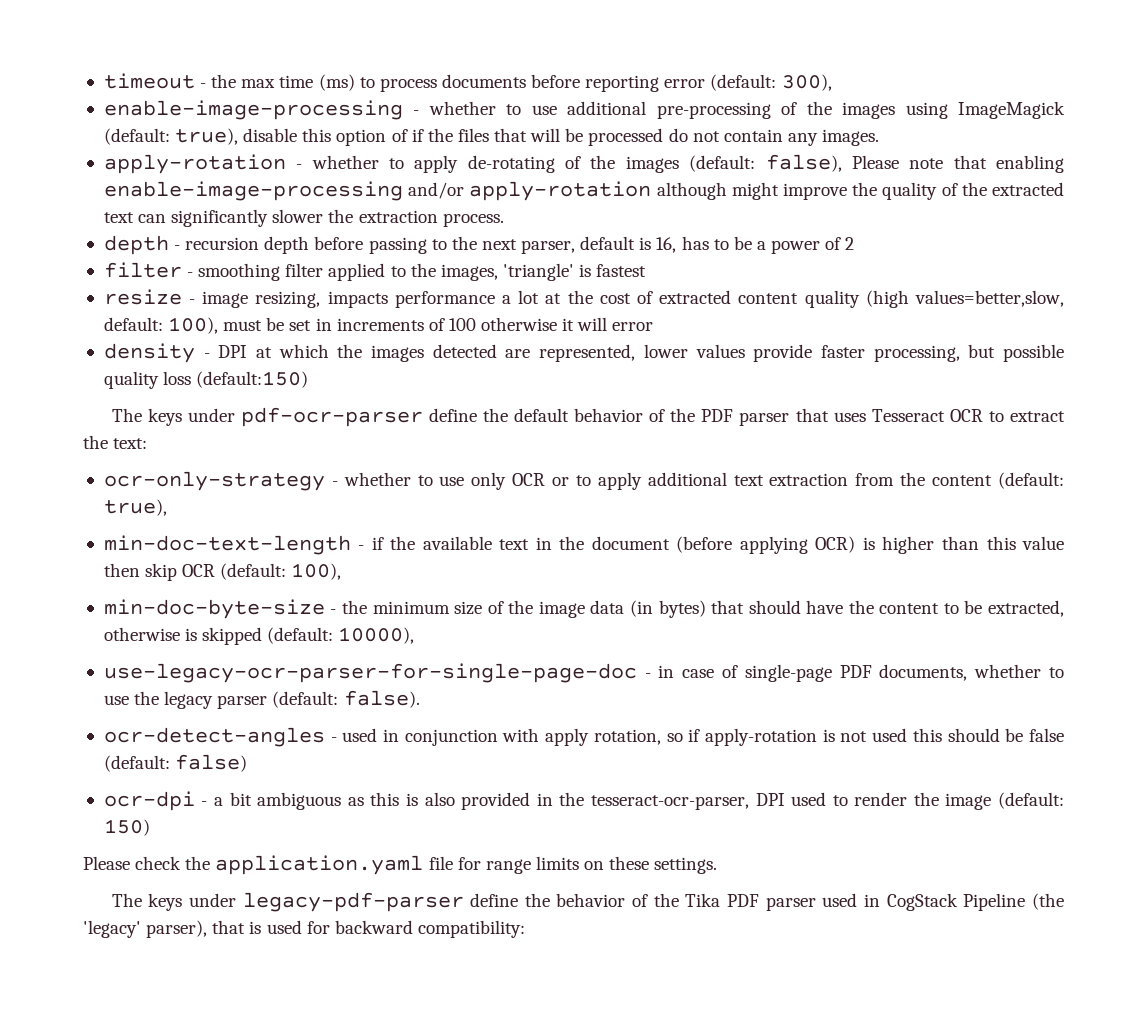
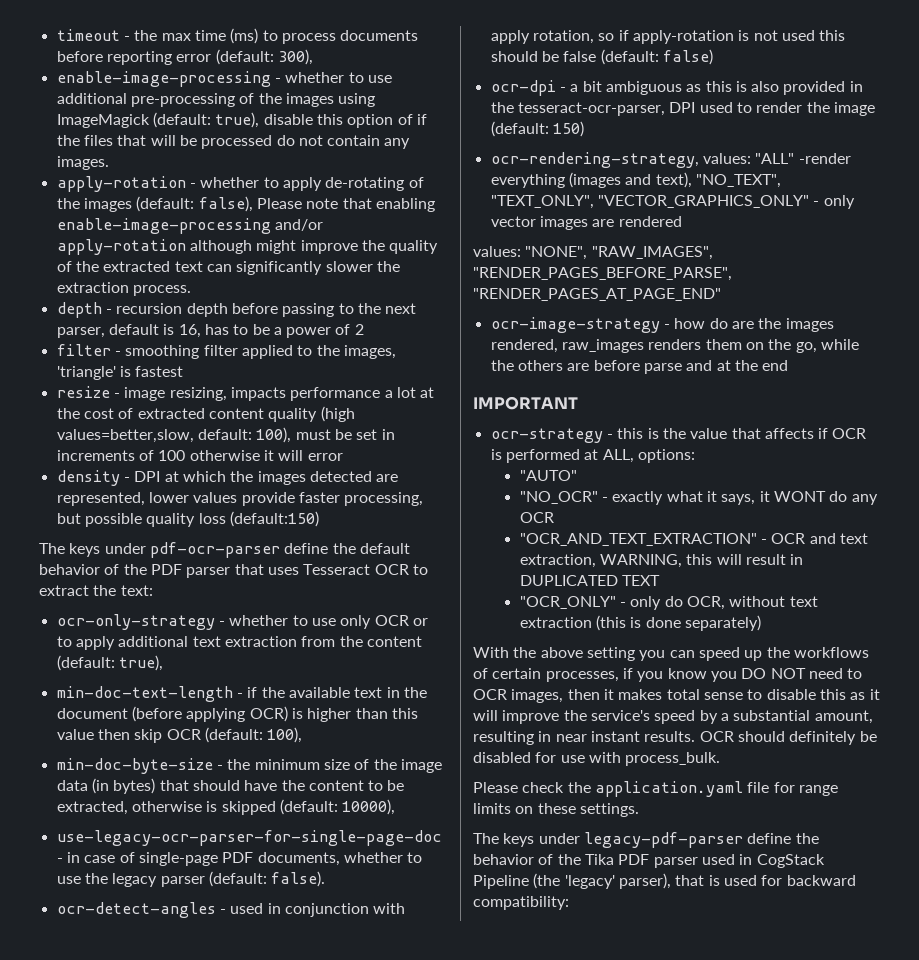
(150, 827) none -> [490,152,851,168] [490,172,781,188] [490,195,855,209] [490,216,682,230] [473,246,713,260] [473,267,732,281] [473,288,721,301] [490,317,834,333] [490,339,859,353] [490,360,789,374] [473,396,578,410] [490,428,867,443] [490,449,695,463] [519,470,577,481] [519,491,878,505] [519,512,554,523] [519,533,869,546] [519,554,804,568] [519,575,661,586] [519,596,818,610] [519,615,762,631] [473,647,869,661] [473,668,863,682] [473,689,880,703] [473,710,873,724] [473,731,877,745] [473,752,721,766] // ocr-rendering-strategy, values: "ALL" -render everything (images and text), "NO_TEXT", "TEXT_ONLY", "VECTOR_GRAPHICS_ONLY" - only vector images are rendered // values: "NONE", "RAW_IMAGES", "RENDER_PAGES_BEFORE_PARSE", "RENDER_PAGES_AT_PAGE_END" // ocr-image-strategy - how do are the images rendered, raw_images renders them on the go, while the others are before parse and at the end // IMPORTANT // ocr-strategy - this is the value that affects if OCR is performed at ALL, options: // "AUTO" // "NO_OCR" - exactly what it says, it WONT do any OCR // "OCR_AND_TEXT_EXTRACTION" - OCR and text extraction, WARNING, this will result in DUPLICATED TEXT // "OCR_ONLY" - only do OCR, without text extraction (this is done separately) // With the above setting you can speed up the workflows of certain processes, if you know you DO NOT need to OCR images, then it makes total sense to disable this as it will improve the service's speed by a substantial amount, resulting in near instant results. OCR should definitely be disabled for use with process_bulk.

